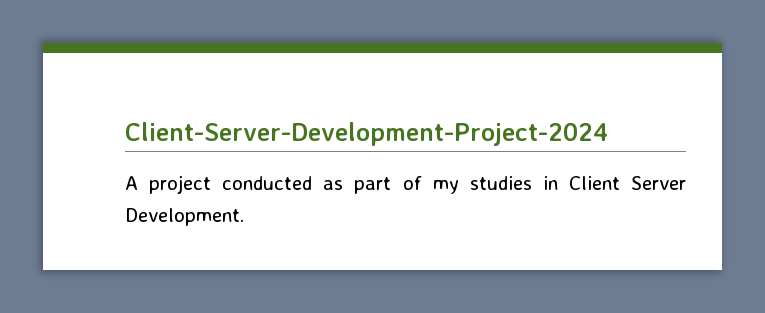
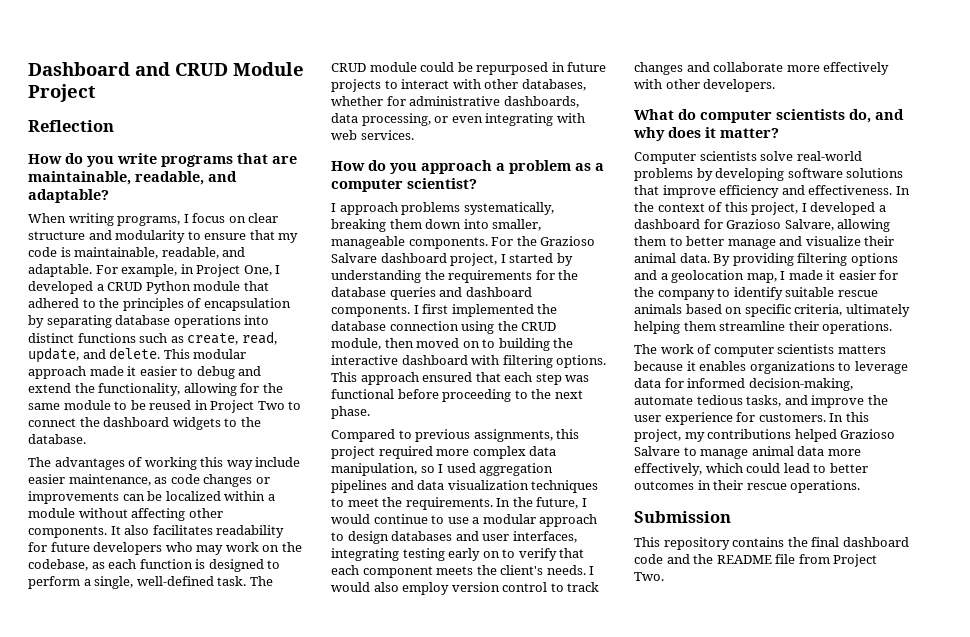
[125,122,608,146] [125,175,687,194] [125,208,244,226] Client-Server-Development-Project-2024 // A project conducted as part of my studies in Client Server Development. -> [28,62,304,76] [28,84,96,102] [28,120,114,132] [28,153,297,167] [28,171,237,185] [28,189,109,203] [28,213,279,226] [28,230,299,243] [28,247,246,259] [28,264,281,277] [28,281,269,294] [28,298,291,311] [28,315,270,328] [28,331,277,345] [28,347,247,363] [28,366,262,379] [28,383,283,396] [28,400,302,413] [28,417,261,430] [28,434,86,444] [28,457,301,470] [28,474,270,487] [28,491,275,504] [28,508,223,521] [28,525,285,538] [28,542,302,555] [28,559,281,572] [28,576,273,589] [331,62,607,75] [331,79,586,92] [331,96,579,108] [331,113,585,126] [331,130,414,140] [331,160,604,174] [331,178,477,192] [331,202,554,215] [331,219,542,232] [331,236,596,249] [331,253,573,266] [331,270,579,283] [331,287,532,300] [331,304,558,317] [331,321,557,334] [331,338,574,351] [331,355,607,368] [331,372,590,385] [331,389,583,402] [331,406,370,419] [331,429,580,442] [331,446,557,459] [331,463,554,476] [331,480,599,493] [331,497,587,510] [331,514,598,527] [331,531,577,544] [331,548,585,561] [331,565,595,578] [331,582,600,595] [634,62,890,75] [634,79,776,92] [634,109,904,123] [633,127,779,141] [634,151,862,164] [634,168,904,181] [634,185,910,198] [634,202,886,215] [634,219,891,232] [634,236,895,249] [634,253,898,266] [634,270,899,283] [634,287,878,300] [634,304,910,317] [634,321,893,334] [634,344,886,357] [634,361,908,374] [634,378,853,391] [634,395,888,408] [634,412,869,425] [634,429,896,442] [634,446,861,459] [634,463,868,476] [634,480,861,493] [634,511,731,523] [634,537,909,550] [634,554,878,567] [634,572,664,581] Dashboard and CRUD Module Project // Reflection // How do you write programs that are maintainable, readable, and adaptable? // When writing programs, I focus on clear structure and modularity to ensure that my code is maintainable, readable, and adaptable. For example, in Project One, I developed a CRUD Python module that adhered to the principles of encapsulation by separating database operations into distinct functions such as create, read, update, and delete. This modular approach made it easier to debug and extend the functionality, allowing for the same module to be reused in Project Two to connect the dashboard widgets to the database. // The advantages of working this way include easier maintenance, as code changes or improvements can be localized within a module without affecting other components. It also facilitates readability for future developers who may work on the codebase, as each function is designed to perform a single, well-defined task. The CRUD module could be repurposed in future projects to interact with other databases, whether for administrative dashboards, data processing, or even integrating with web services. // How do you approach a problem as a computer scientist? // I approach problems systematically, breaking them down into smaller, manageable components. For the Grazioso Salvare dashboard project, I started by understanding the requirements for the database queries and dashboard components. I first implemented the database connection using the CRUD module, then moved on to building the interactive dashboard with filtering options. This approach ensured that each step was functional before proceeding to the next phase. // Compared to previous assignments, this project required more complex data manipulation, so I used aggregation pipelines and data visualization techniques to meet the requirements. In the future, I would continue to use a modular approach to design databases and user interfaces, integrating testing early on to verify that each component meets the client's needs. I would also employ version control to track changes and collaborate more effectively with other developers. // What do computer scientists do, and why does it matter? // Computer scientists solve real-world problems by developing software solutions that improve efficiency and effectiveness. In the context of this project, I developed a dashboard for Grazioso Salvare, allowing them to better manage and visualize their animal data. By providing filtering options and a geolocation map, I made it easier for the company to identify suitable rescue animals based on specific criteria, ultimately helping them streamline their operations. // The work of computer scientists matters because it enables organizations to leverage data for informed decision-making, automate tedious tasks, and improve the user experience for customers. In this project, my contributions helped Grazioso Salvare to manage animal data more effectively, which could lead to better outcomes in their rescue operations. // Submission // This repository contains the final dashboard code and the README file from Project Two.

